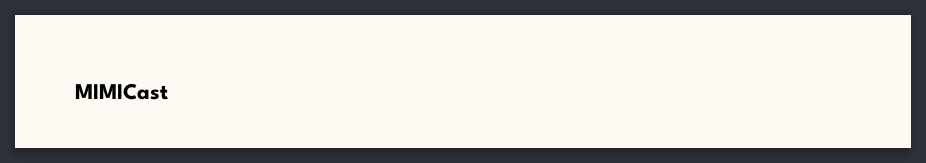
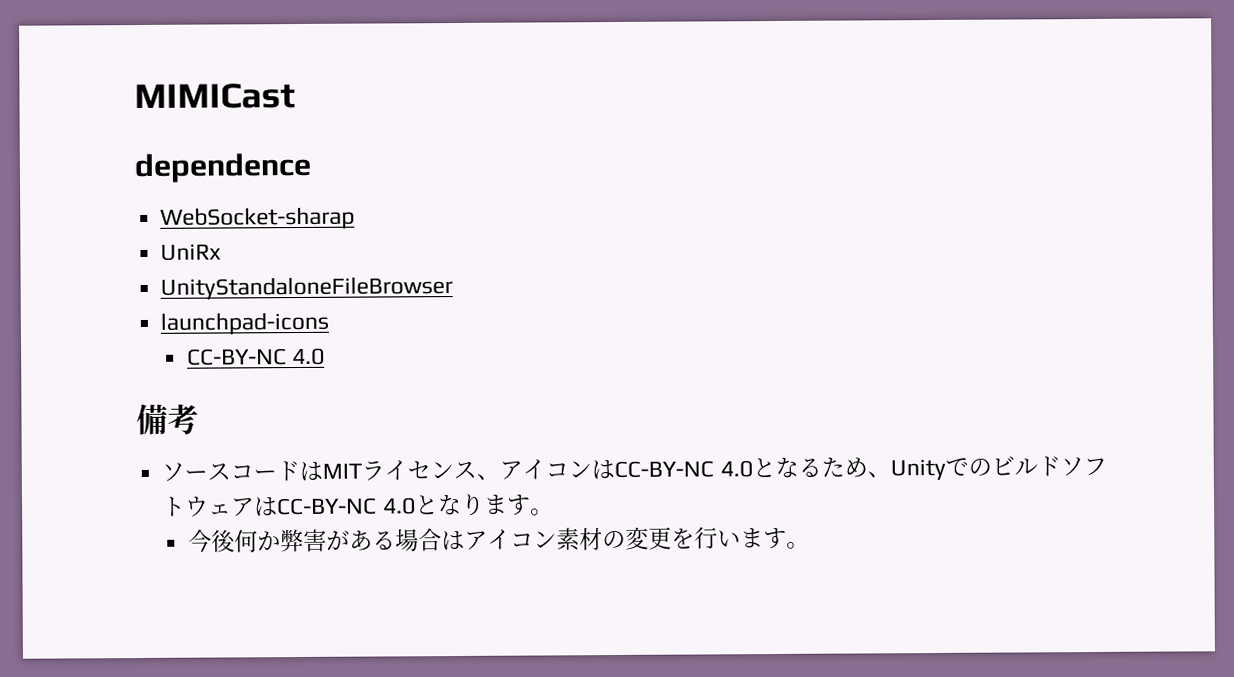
(168, 91) none -> [134,152,312,184] [160,206,356,230] [160,243,222,261] [160,276,454,300] [160,311,330,335] [187,347,326,366] [136,403,199,436] [161,455,1107,482] [161,493,554,517] [188,526,811,553] // dependence // WebSocket-sharap // UniRx // UnityStandaloneFileBrowser // launchpad-icons // CC-BY-NC 4.0 // 備考 // ソースコードはMITライセンス、アイコンはCC-BY-NC 4.0となるため、UnityでのビルドソフトウェアはCC-BY-NC 4.0となります。 // 今後何か弊害がある場合はアイコン素材の変更を行います。

